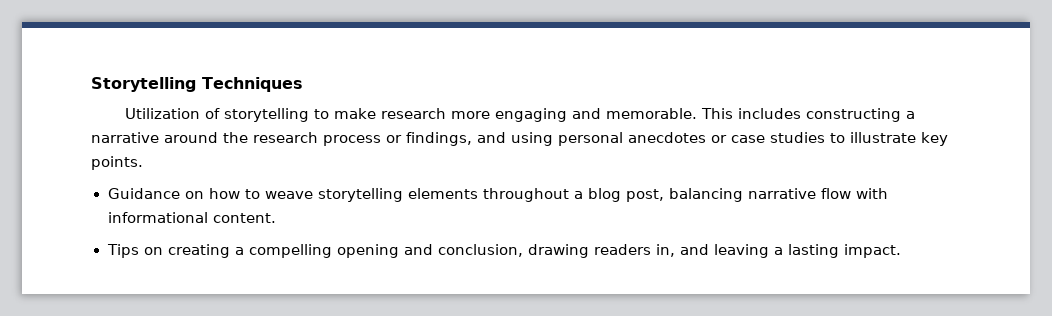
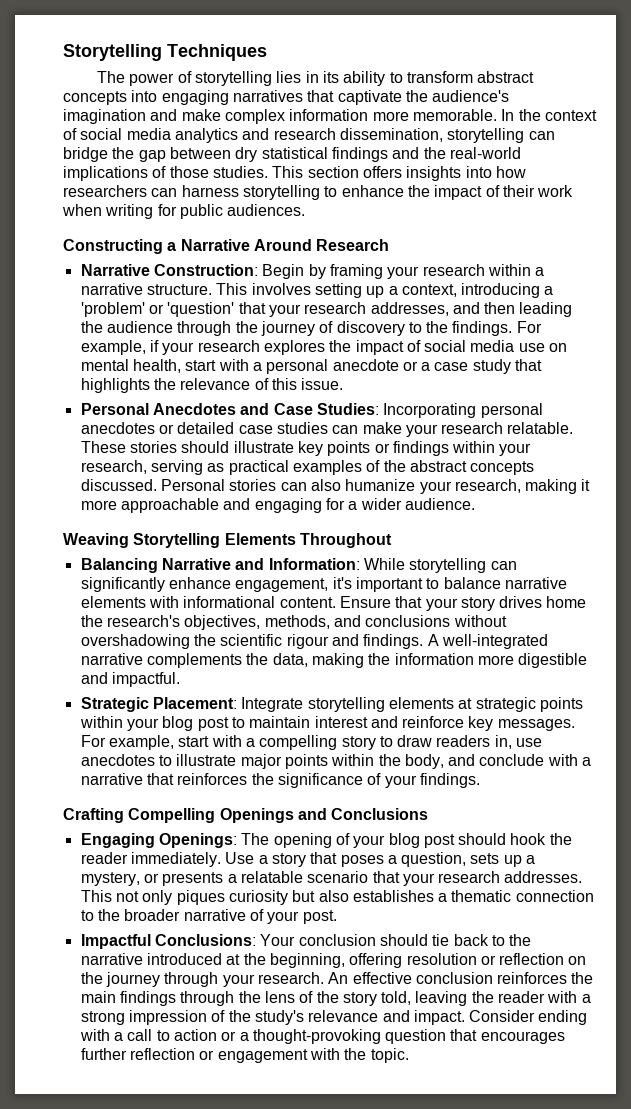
[124,108,915,122] [91,132,553,146] Utilization of storytelling to make research more engaging and memorable. This includes constructing a narrative around the research process or findings, and using -> [97,71,535,86] [63,90,510,105] [63,109,597,124] [63,128,555,143] [63,147,521,162] [63,166,526,181] [63,185,574,200] [62,204,306,219] [63,239,390,254] [80,264,545,279] [80,283,554,298] [80,302,573,317] [80,321,542,336] [80,340,568,355] [80,359,543,374] [80,378,344,393] [80,403,477,418] The power of storytelling lies in its ability to transform abstract concepts into engaging narratives that captivate the audience's imagination and make complex information more memorable. In the context of social media analytics and research dissemination, storytelling can bridge the gap between dry statistical findings and the real-world implications of those studies. This section offers insights into how researchers can harness storytelling to enhance the impact of their work when writing for public audiences. // Constructing a Narrative Around Research // Narrative Construction: Begin by framing your research within a narrative structure. This involves setting up a context, introducing a 'problem' or 'question' that your research addresses, and then leading the audience through the journey of discovery to the findings. For example, if your research explores the impact of social media use on mental health, start with a personal anecdote or a case study that highlights the relevance of this issue. // Personal Anecdotes and Case Studies: Incorporating
(727, 139) none -> [177,422,235,434] detailed
[830,132,948,146] [91,156,143,170] [107,188,888,202] [107,212,276,223] [106,244,901,258] to illustrate key points. // Guidance on how to weave storytelling elements throughout a blog post, balancing narrative flow with informational content. // Tips on creating a compelling opening and conclusion, drawing readers in, and leaving a lasting impact. -> [332,422,574,437] [80,441,532,456] [80,460,535,475] [80,479,591,494] [80,498,475,513] [63,533,392,548] [80,558,517,573] [80,577,567,592] [80,596,587,611] [80,615,507,630] [80,634,548,649] [80,653,588,668] [80,672,180,687] [80,697,583,712] [79,716,575,731] [80,735,543,750] [80,754,592,769] [80,773,480,788] [63,808,429,823] [80,833,572,848] [80,852,536,867] [80,871,583,886] [80,890,594,905] [80,909,337,924] [80,934,532,949] [80,953,587,968] [80,972,594,987] [80,991,591,1006] [80,1010,588,1025] [79,1029,565,1044] [80,1048,409,1063] can make your research relatable. These stories should illustrate key points or findings within your research, serving as practical examples of the abstract concepts discussed. Personal stories can also humanize your research, making it more approachable and engaging for a wider audience. // Weaving Storytelling Elements Throughout // Balancing Narrative and Information: While storytelling can significantly enhance engagement, it's important to balance narrative elements with informational content. Ensure that your story drives home the research's objectives, methods, and conclusions without overshadowing the scientific rigour and findings. A well-integrated narrative complements the data, making the information more digestible and impactful. // Strategic Placement: Integrate storytelling elements at strategic points within your blog post to maintain interest and reinforce key messages. For example, start with a compelling story to draw readers in, use anecdotes to illustrate major points within the body, and conclude with a narrative that reinforces the significance of your findings. // Crafting Compelling Openings and Conclusions // Engaging Openings: The opening of your blog post should hook the reader immediately. Use a story that poses a question, sets up a mystery, or presents a relatable scenario that your research addresses. This not only piques curiosity but also establishes a thematic connection to the broader narrative of your post. // Impactful Conclusions: Your conclusion should tie back to the narrative introduced at the beginning, offering resolution or reflection on the journey through your research. An effective conclusion reinforces the main findings through the lens of the story told, leaving the reader with a strong impression of the study's relevance and impact. Consider ending with a call to action or a thought-provoking question that encourages further reflection or engagement with the topic.

